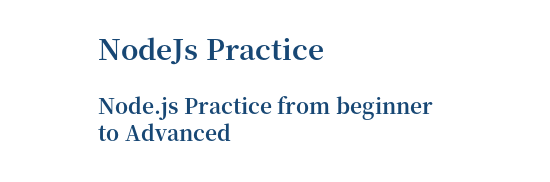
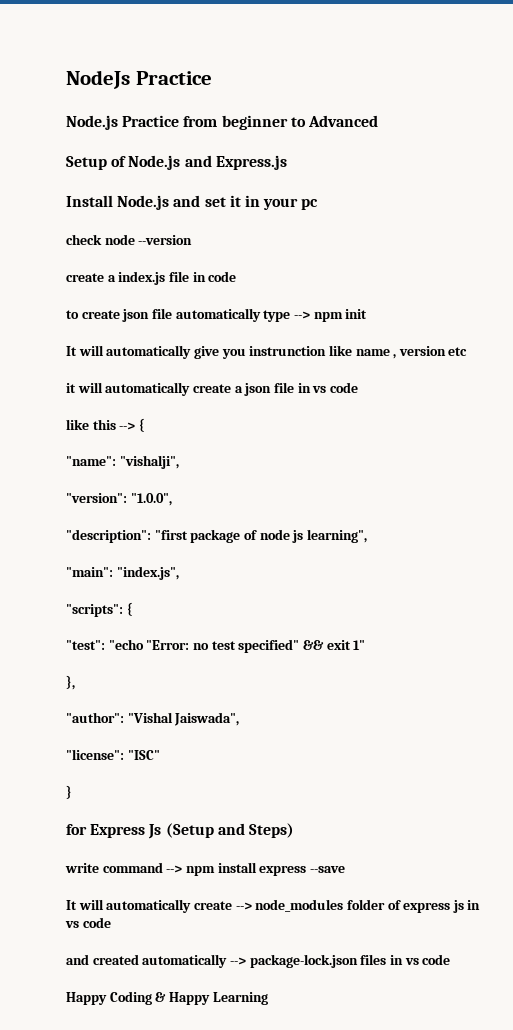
(231, 132) none -> [66,155,287,170] [66,195,319,210] [66,234,193,245] [66,271,237,285] [66,308,368,322] [66,345,468,359] [66,382,358,396] [66,418,145,432] [66,455,179,469] [66,493,172,506] [66,529,367,543] [66,566,179,580] [66,602,133,617] [66,639,366,653] [66,675,75,690] [66,712,240,726] [66,749,160,760] [66,785,72,799] [66,823,294,839] [65,862,345,876] [66,899,481,913] [65,917,111,928] [66,954,451,968] [66,991,268,1005] // Setup of Node.js and Express.js // Install Node.js and set it in your pc // check node --version // create a index.js file in code // to create json file automatically type --> npm init // It will automatically give you instrunction like name , version etc // it will automatically create a json file in vs code // like this --> { // "name": "vishalji", // "version": "1.0.0", // "description": "first package of node js learning", // "main": "index.js", // "scripts": { // "test": "echo "Error: no test specified" && exit 1" // }, // "author": "Vishal Jaiswada", // "license": "ISC" // } // for Express Js (Setup and Steps) // write command --> npm install express --save // It will automatically create --> node_modules folder of express js in vs code // and created automatically --> package-lock.json files in vs code // Happy Coding & Happy Learning

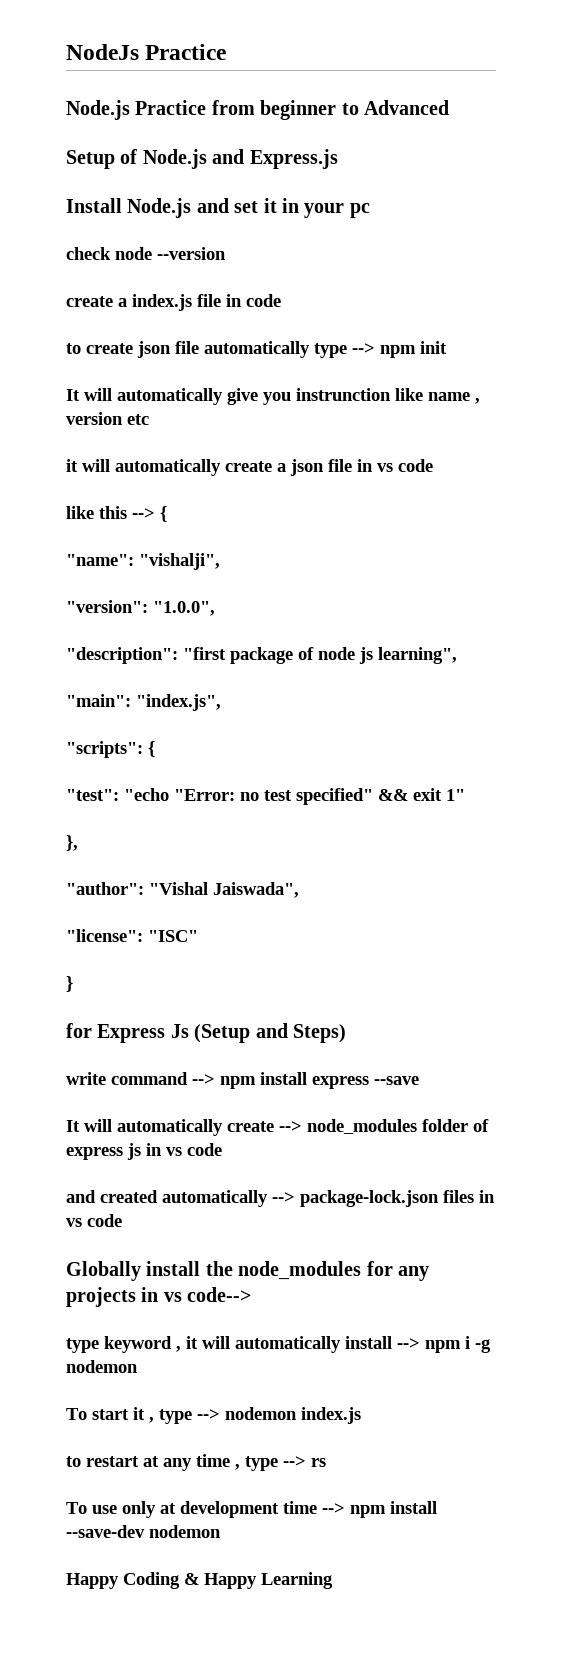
(451, 959) none -> [66,1261,429,1281] [66,1287,252,1307] [66,1336,491,1353] [66,1360,138,1373] [66,1407,361,1424] [66,1454,326,1471] [66,1501,437,1518] [66,1525,221,1538] // Globally install the node_modules for any projects in vs code--> // type keyword , it will automatically install --> npm i -g nodemon // To start it , type --> nodemon index.js // to restart at any time , type --> rs // To use only at development time --> npm install --save-dev nodemon

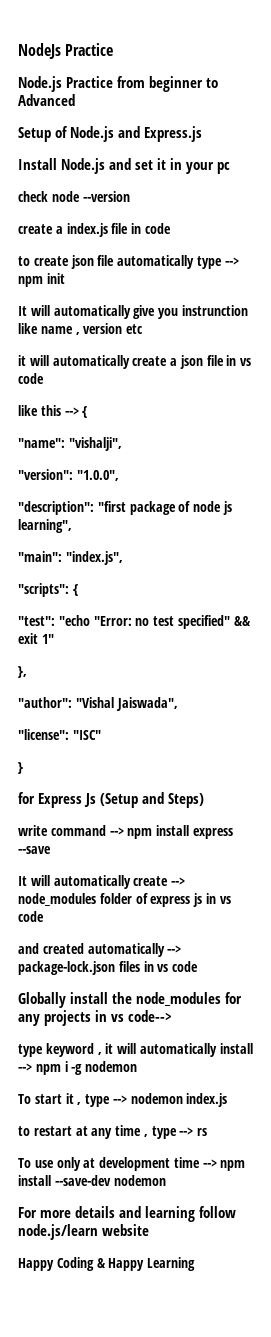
(221, 1531) none -> [18,1206,236,1222] [18,1224,149,1240] // For more details and learning follow node.js/learn website

